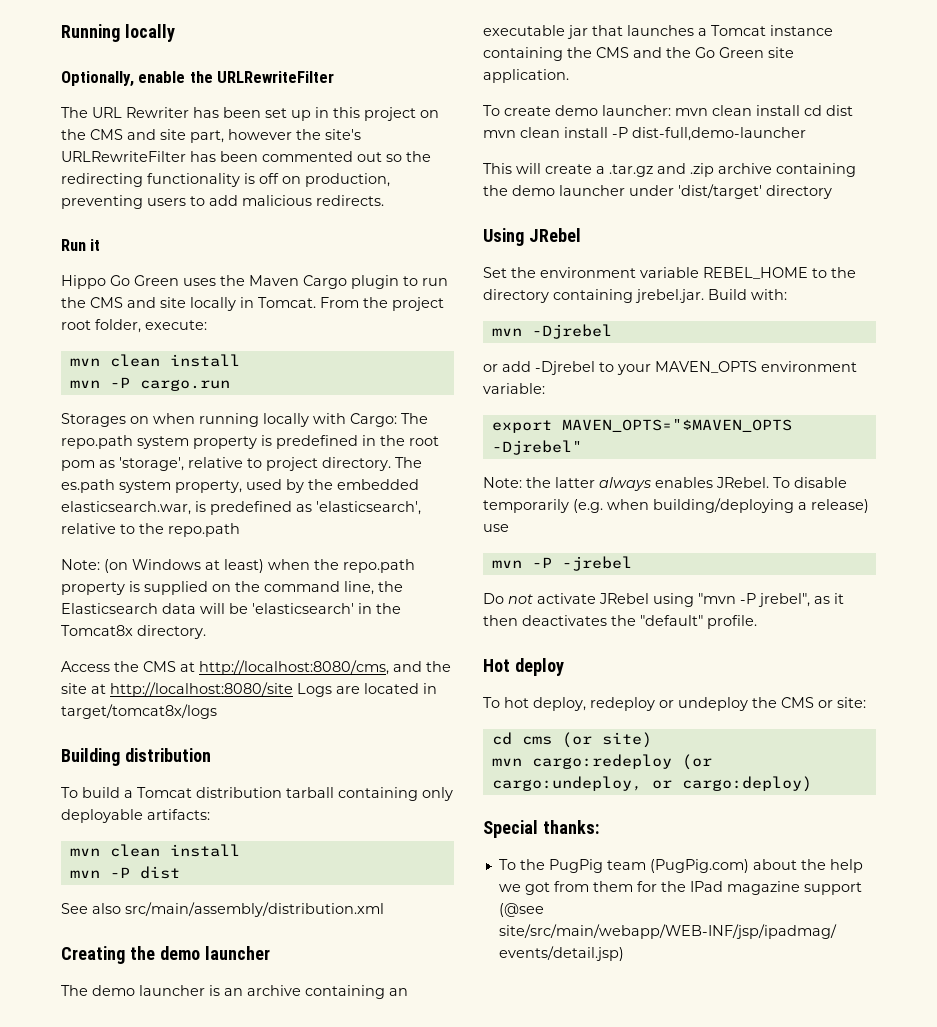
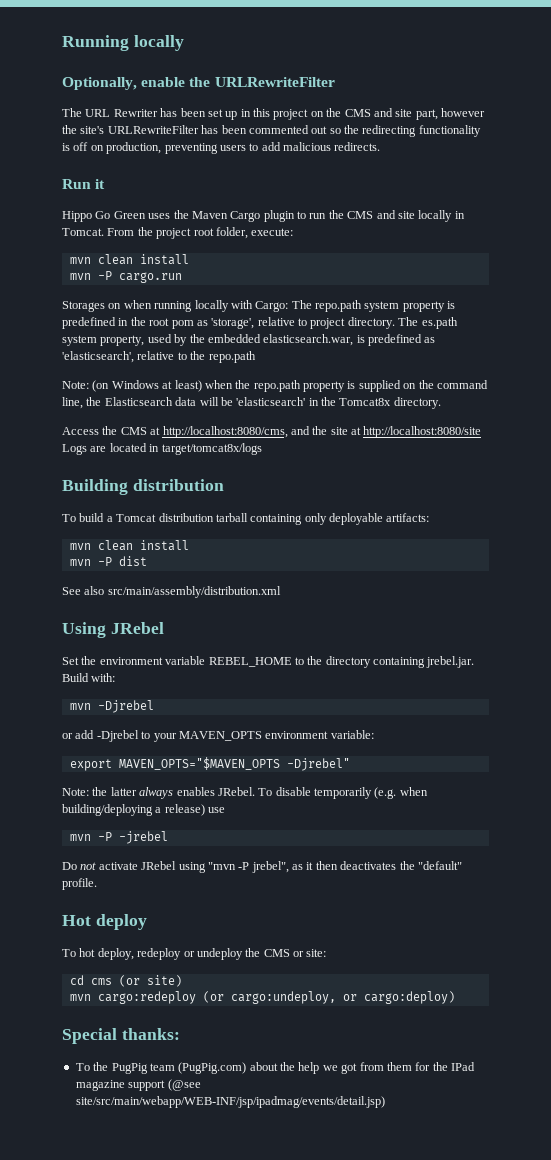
[61,946,270,964] [61,985,408,999] [483,25,833,39] [483,47,794,61] [483,69,569,83] [483,105,853,116] [483,127,806,141] [483,163,856,177] [483,184,832,199] // Creating the demo launcher // The demo launcher is an archive containing an executable jar that launches a Tomcat instance containing the CMS and the Go Green site application. // To create demo launcher: mvn clean install cd dist mvn clean install -P dist-full,demo-launcher // This will create a .tar.gz and .zip archive containing the demo launcher under 'dist/target' directory -> (281, 592) none

